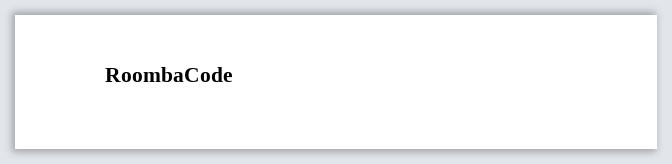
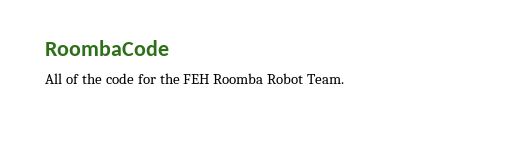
(233, 74) none -> [45,73,345,84] // All of the code for the FEH Roomba Robot Team.

